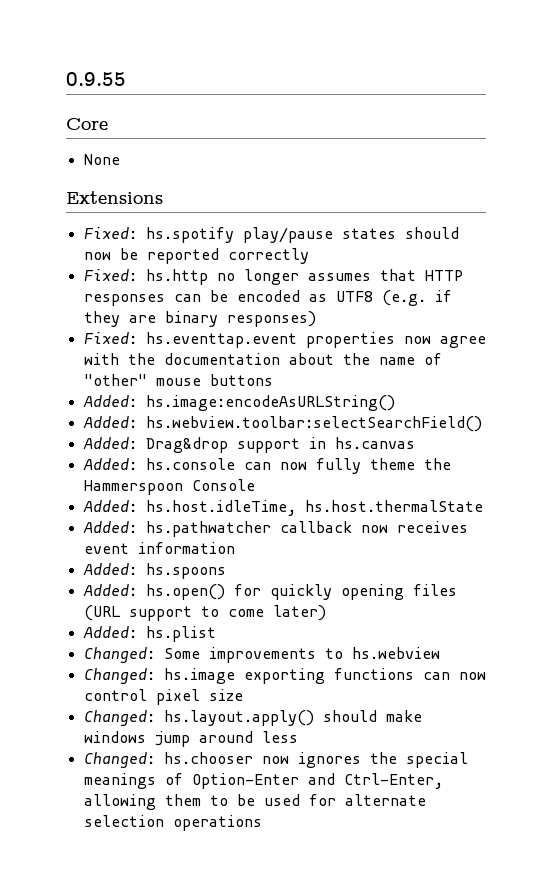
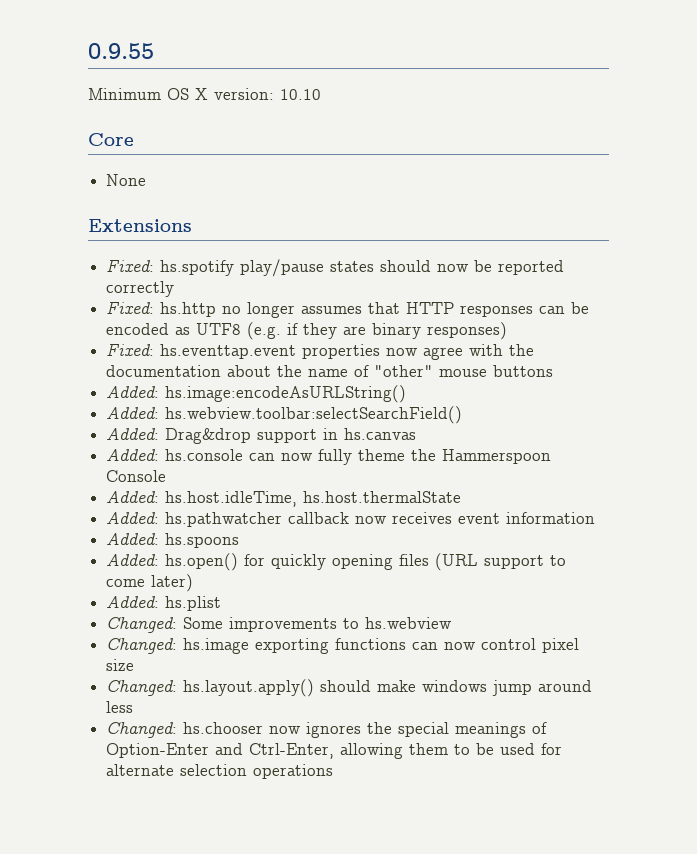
(126, 79) none -> [88,88,321,100] // Minimum OS X version: 10.10

